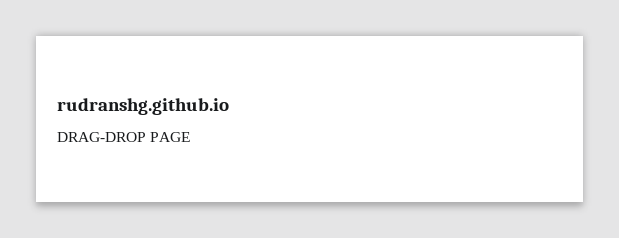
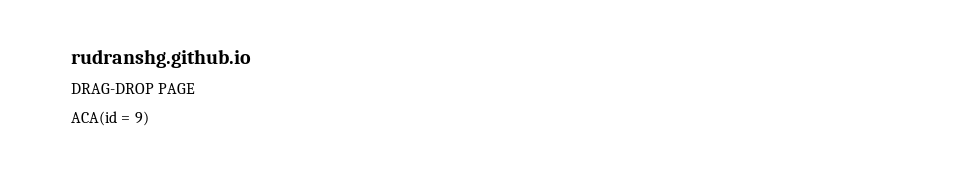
(191, 137) none -> [71,111,149,126] // ACA(id = 9)

